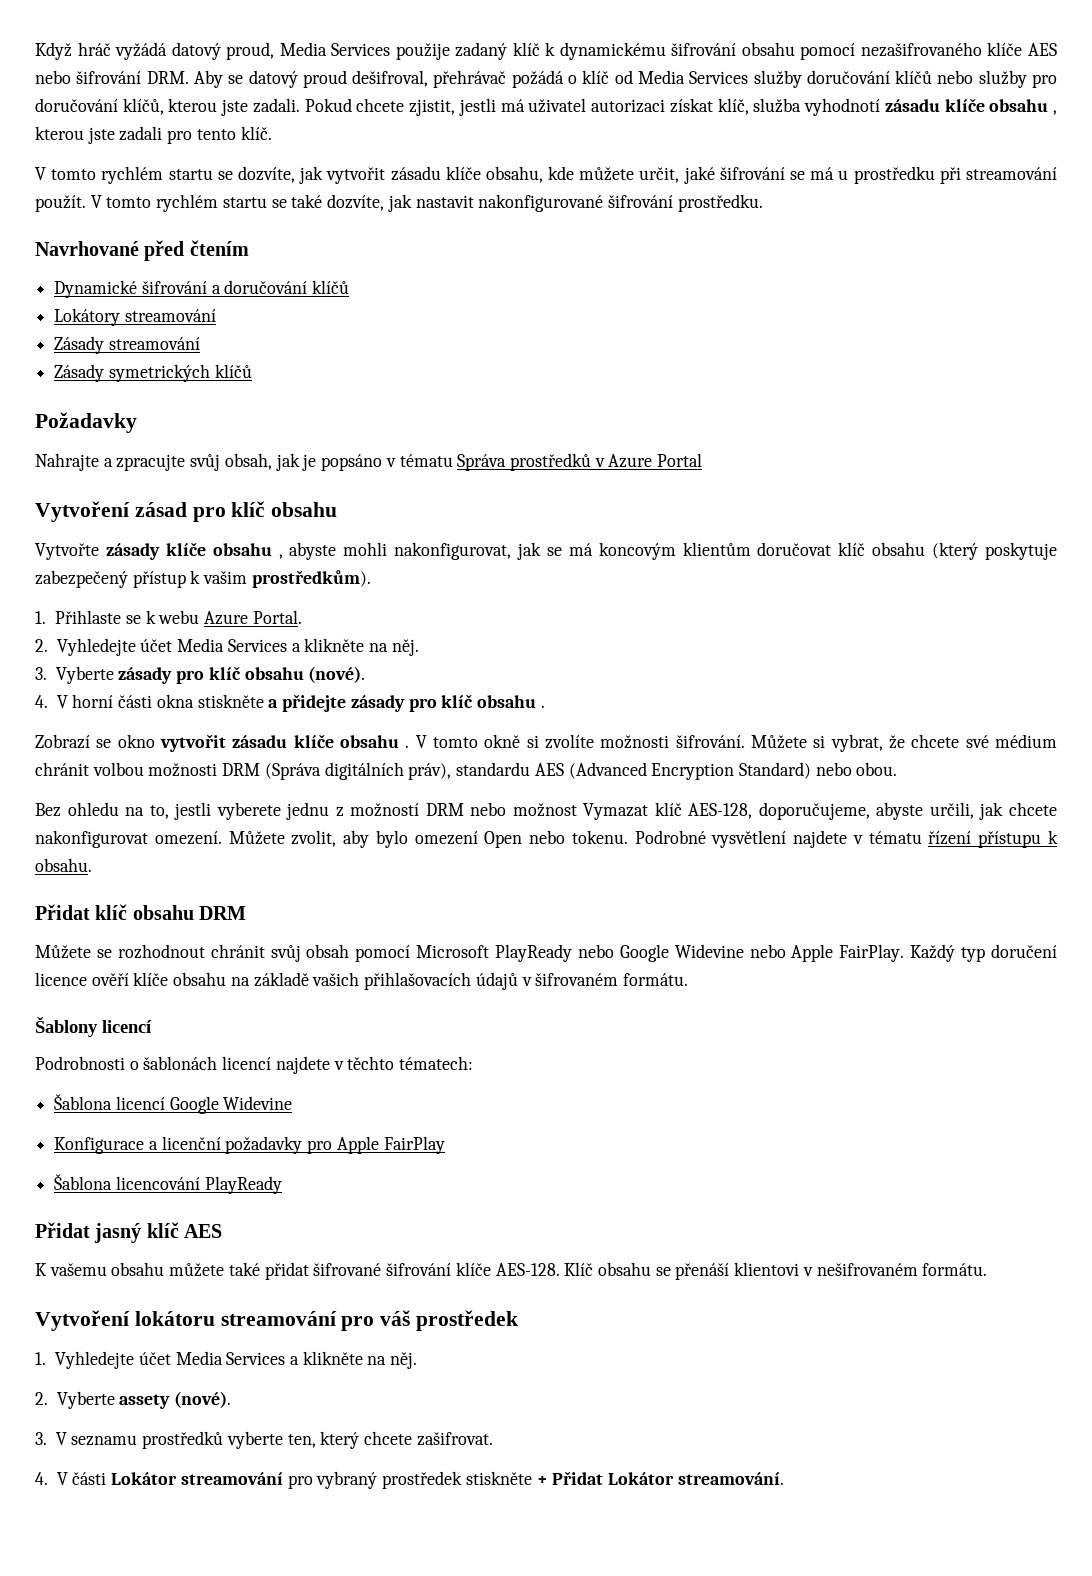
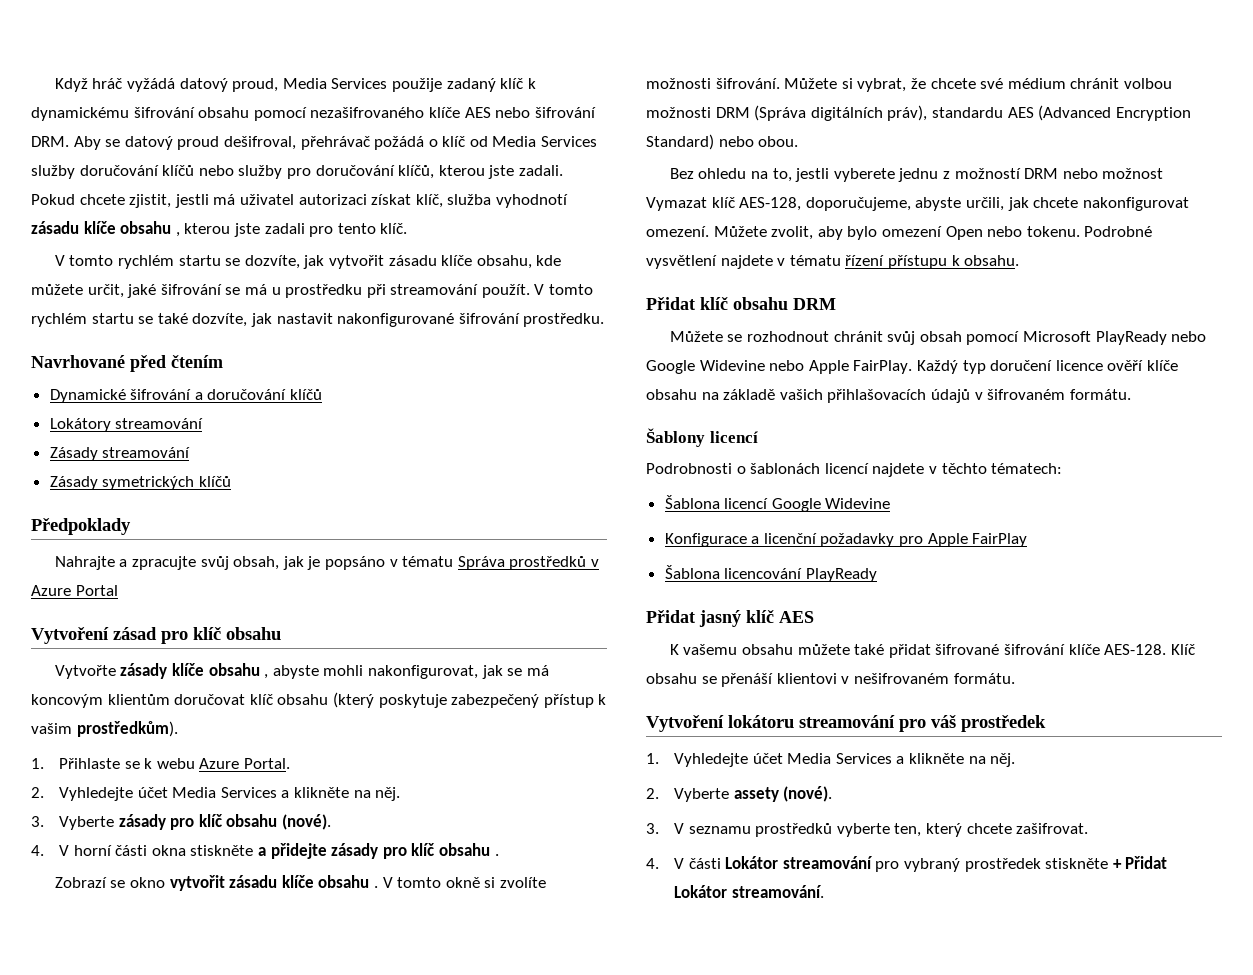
[35,412,137,433] Požadavky -> [31,518,131,535] Předpoklady

